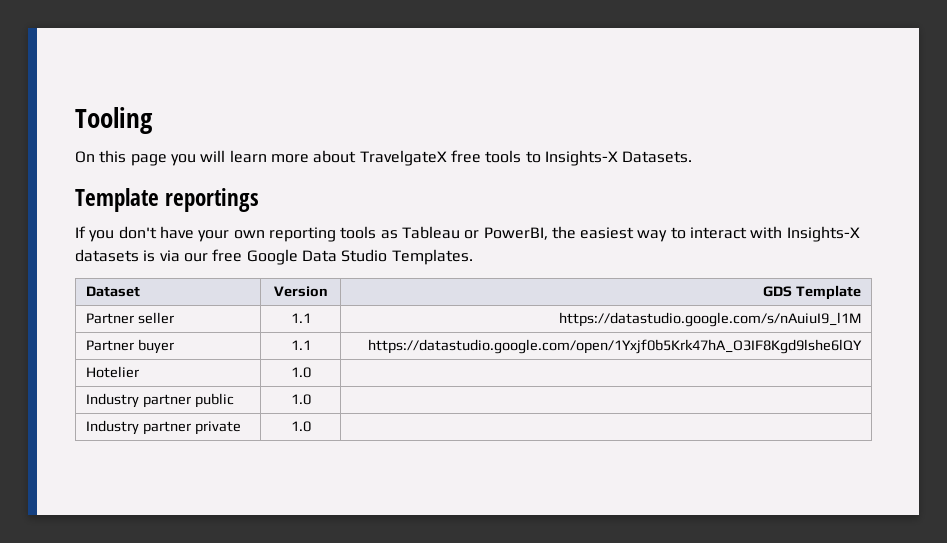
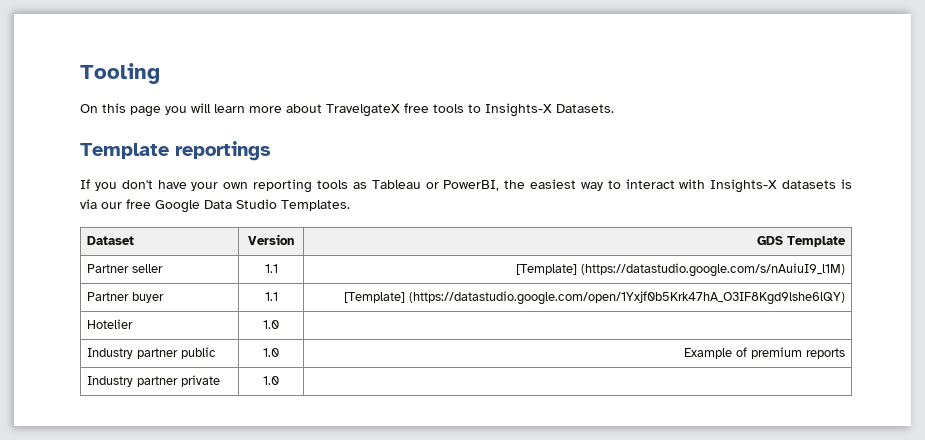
[558,312,861,327] https://datastudio.google.com/s/nAuiuI9_l1M -> [515,263,845,277] [Template] (https://datastudio.google.com/s/nAuiuI9_l1M)
[367,339,862,354] https://datastudio.google.com/open/1Yxjf0b5Krk47hA_O3IF8Kgd9lshe6lQY -> [343,291,845,305] [Template] (https://datastudio.google.com/open/1Yxjf0b5Krk47hA_O3IF8Kgd9lshe6lQY)
(311, 399) none -> [683,347,845,359] Example of premium reports

